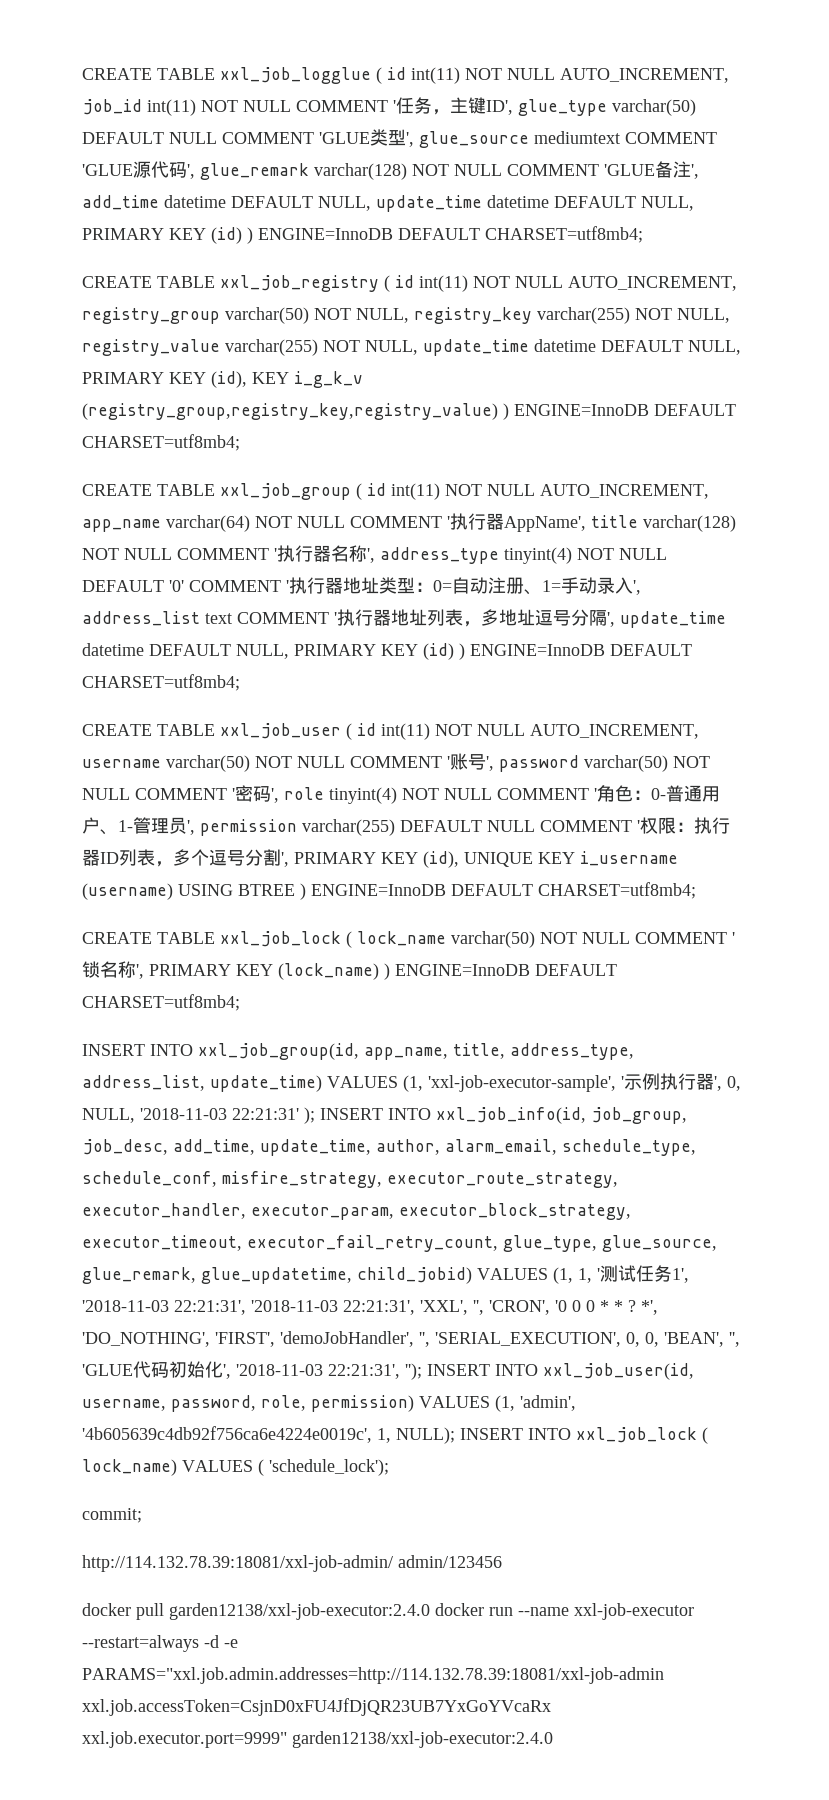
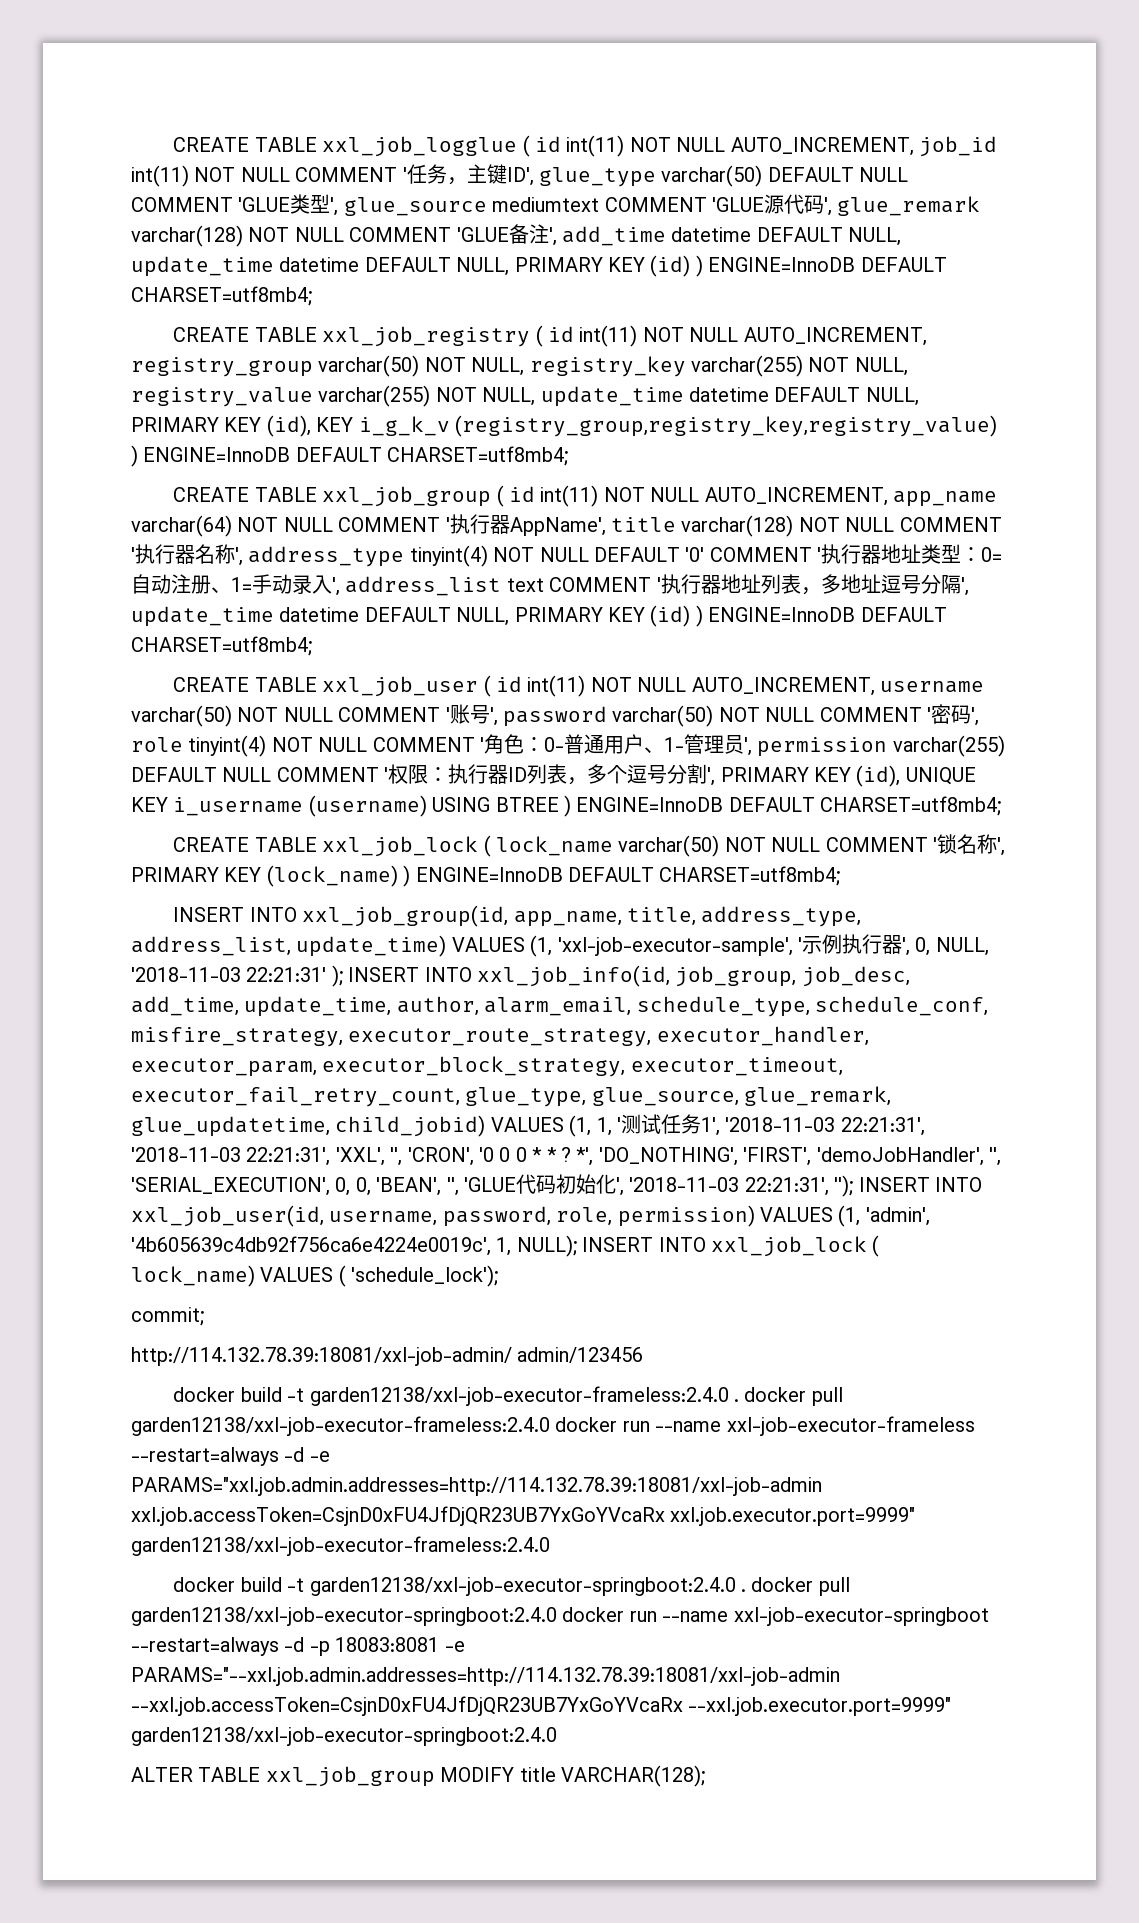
[136,1603,694,1620] pull garden12138/xxl-job-executor:2.4.0 docker run --name xxl-job-executor -> [240,1386,843,1406] [131,1416,975,1436] build -t garden12138/xxl-job-executor-frameless:2.4.0 . docker pull garden12138/xxl-job-executor-frameless:2.4.0 docker run --name xxl-job-executor-frameless
[292,1731,553,1748] garden12138/xxl-job-executor:2.4.0 -> [131,1536,550,1556] [173,1577,850,1596] [131,1607,989,1626] [131,1637,465,1656] [131,1667,840,1686] [131,1696,952,1716] [131,1727,557,1746] [131,1765,705,1787] garden12138/xxl-job-executor-frameless:2.4.0 // docker build -t garden12138/xxl-job-executor-springboot:2.4.0 . docker pull garden12138/xxl-job-executor-springboot:2.4.0 docker run --name xxl-job-executor-springboot --restart=always -d -p 18083:8081 -e PARAMS="--xxl.job.admin.addresses=http://114.132.78.39:18081/xxl-job-admin --xxl.job.accessToken=CsjnD0xFU4JfDjQR23UB7YxGoYVcaRx --xxl.job.executor.port=9999" garden12138/xxl-job-executor-springboot:2.4.0 // ALTER TABLE xxl_job_group MODIFY title VARCHAR(128);

